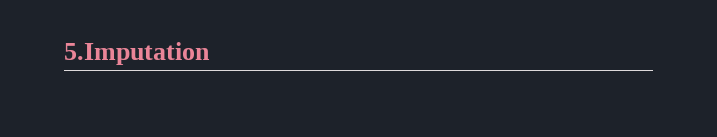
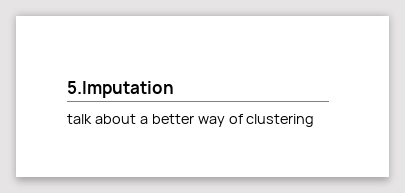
(210, 53) none -> [67,114,315,127] // talk about a better way of clustering

